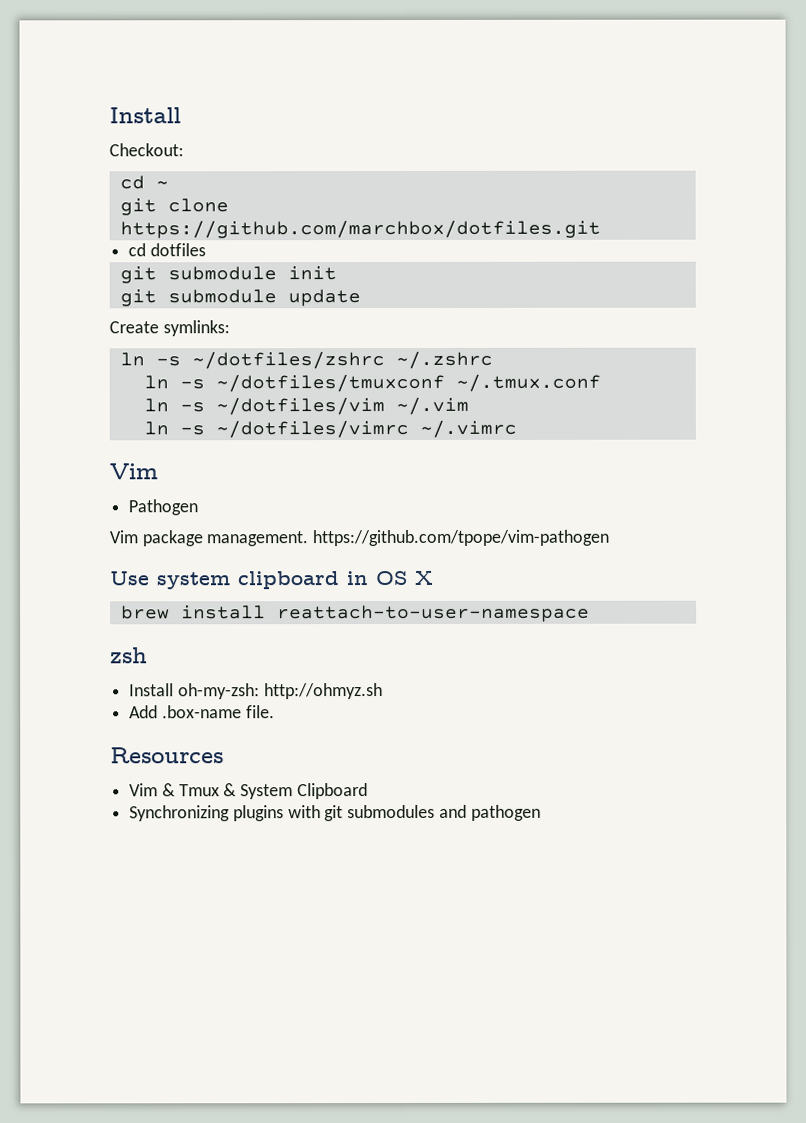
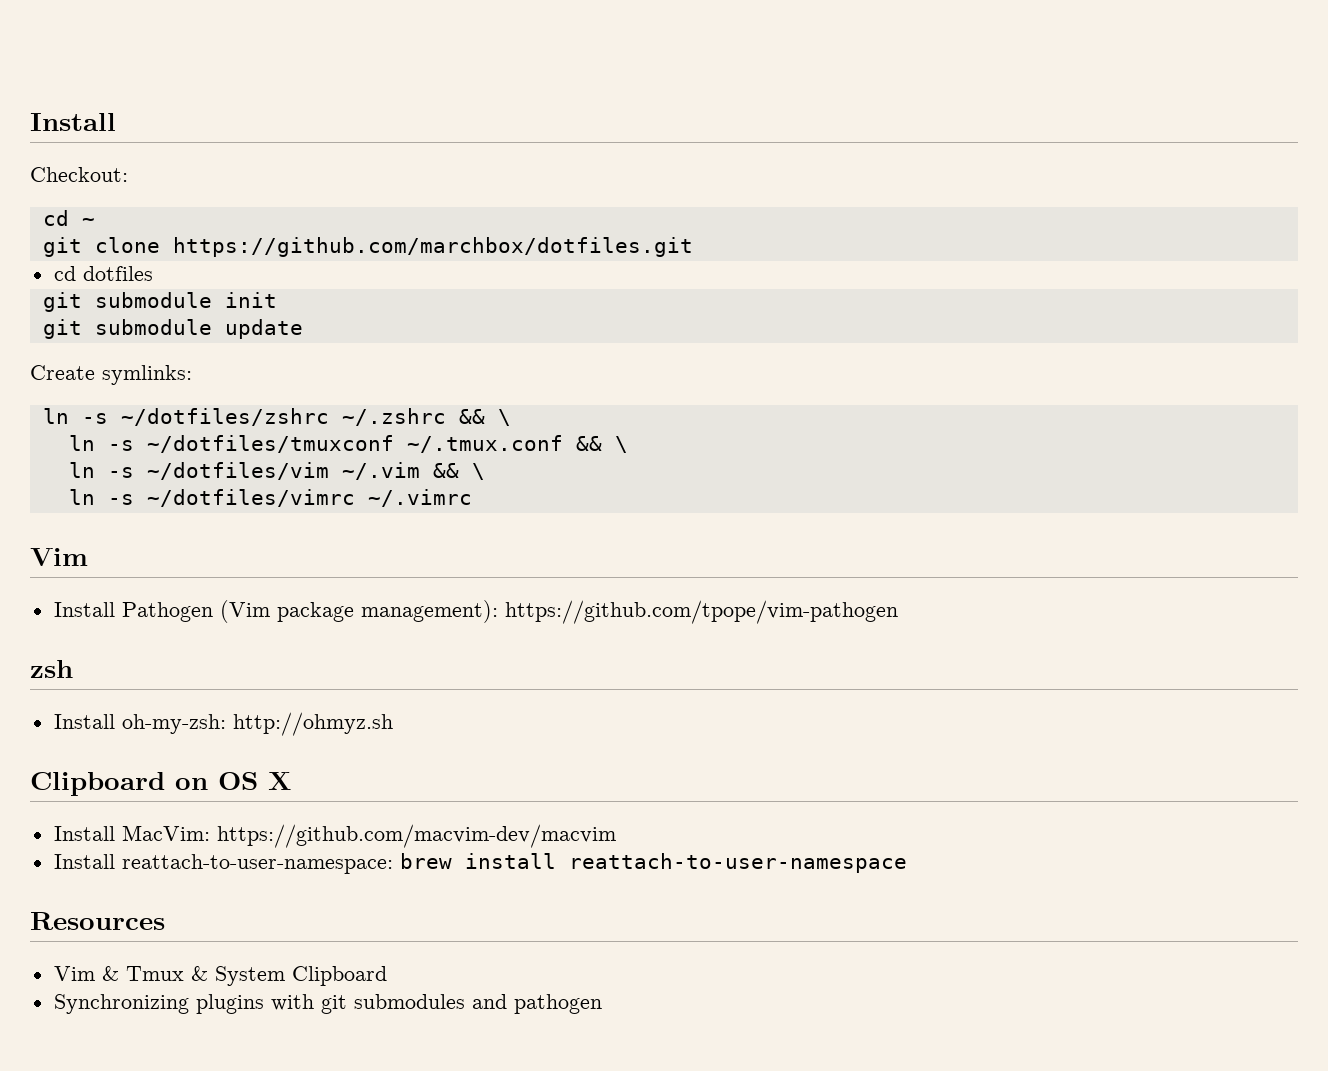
(493, 360) none -> [458,409,511,426] && \
(601, 382) none -> [575,436,628,453] && \
(469, 406) none -> [432,463,485,480] && \
(158, 471) none -> [53,602,115,617] Install
[109,529,610,547] [110,570,434,590] [120,604,590,623] [110,647,148,664] [129,683,383,700] [129,705,275,719] // Vim package management. https://github.com/tpope/vim-pathogen // Use system clipboard in OS X // brew install reattach-to-user-namespace // zsh // Install oh-my-zsh: http://ohmyz.sh // Add .box-name file. -> [219,600,898,624] [30,660,73,678] [53,712,393,736] [30,772,291,796] [53,824,616,848] [53,853,907,874] (Vim package management): https://github.com/tpope/vim-pathogen // zsh // Install oh-my-zsh: http://ohmyz.sh // Clipboard on OS X // Install MacVim: https://github.com/macvim-dev/macvim // Install reattach-to-user-namespace: brew install reattach-to-user-namespace

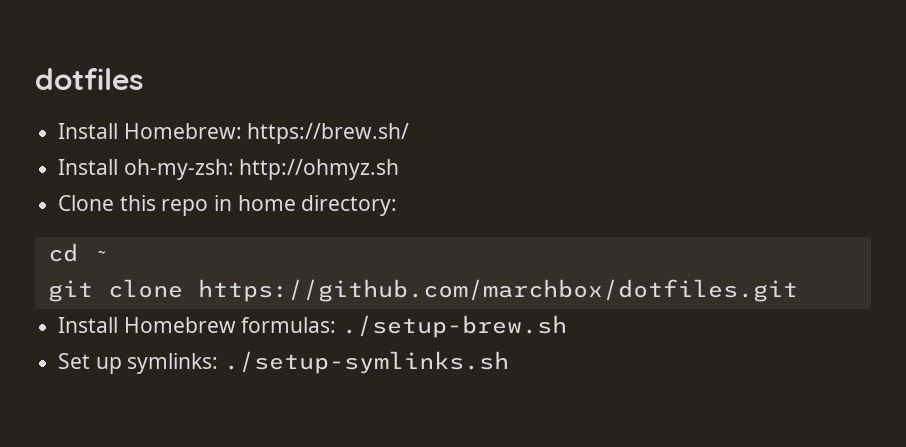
[30,113,116,131] [30,167,128,182] Install // Checkout: -> [35,68,143,90] [58,123,410,144] [58,159,400,180] [58,195,398,216] dotfiles // Install Homebrew: https://brew.sh/ // Install oh-my-zsh: http://ohmyz.sh // Clone this repo in home directory:
[53,266,153,281] [42,292,277,312] [42,319,303,339] [30,365,192,385] [42,408,511,426] [68,435,628,453] [68,462,485,480] [68,489,472,507] [30,548,88,566] [53,600,898,624] [30,660,73,678] [53,712,393,736] [30,772,291,796] [53,824,616,848] [53,853,907,874] [30,912,165,930] [53,966,387,986] [53,994,602,1014] cd dotfiles // git submodule init // git submodule update // Create symlinks: // ln -s ~/dotfiles/zshrc ~/.zshrc && \ // ln -s ~/dotfiles/tmuxconf ~/.tmux.conf && \ // ln -s ~/dotfiles/vim ~/.vim && \ // ln -s ~/dotfiles/vimrc ~/.vimrc // Vim // Install Pathogen (Vim package management): https://github.com/tpope/vim-pathogen // zsh // Install oh-my-zsh: http://ohmyz.sh // Clipboard on OS X // Install MacVim: https://github.com/macvim-dev/macvim // Install reattach-to-user-namespace: brew install reattach-to-user-namespace // Resources // Vim & Tmux & System Clipboard // Synchronizing plugins with git submodules and pathogen -> [58,315,568,338] [58,351,510,374] Install Homebrew formulas: ./setup-brew.sh // Set up symlinks: ./setup-symlinks.sh

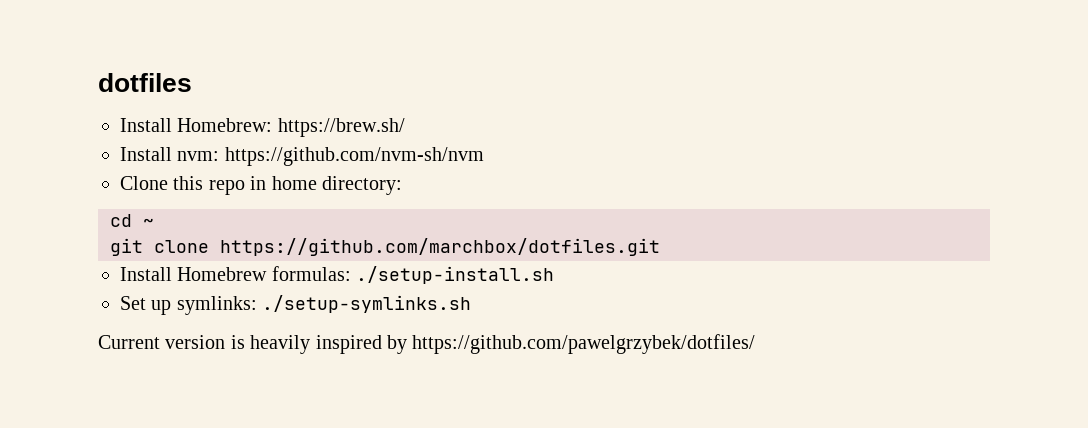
[123,159,400,180] oh-my-zsh: http://ohmyz.sh -> [177,147,484,166] nvm: https://github.com/nvm-sh/nvm
[342,315,568,338] ./setup-brew.sh -> [356,266,555,284] ./setup-install.sh
(510, 362) none -> [98,334,756,354] // Current version is heavily inspired by https://github.com/pawelgrzybek/dotfiles/

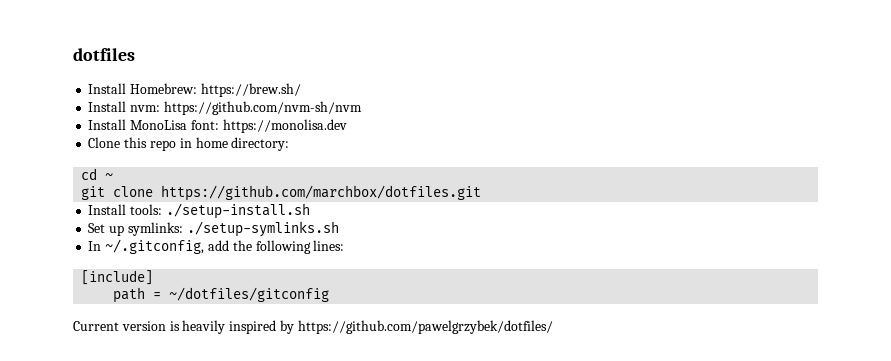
(484, 156) none -> [88,119,347,133] // Install MonoLisa font: https://monolisa.dev
[177,266,351,281] Homebrew formulas: -> [130,204,163,215] tools:
(472, 304) none -> [88,239,345,254] [81,270,154,285] [113,287,330,303] // In ~/.gitconfig, add the following lines: // [include] // path = ~/dotfiles/gitconfig

